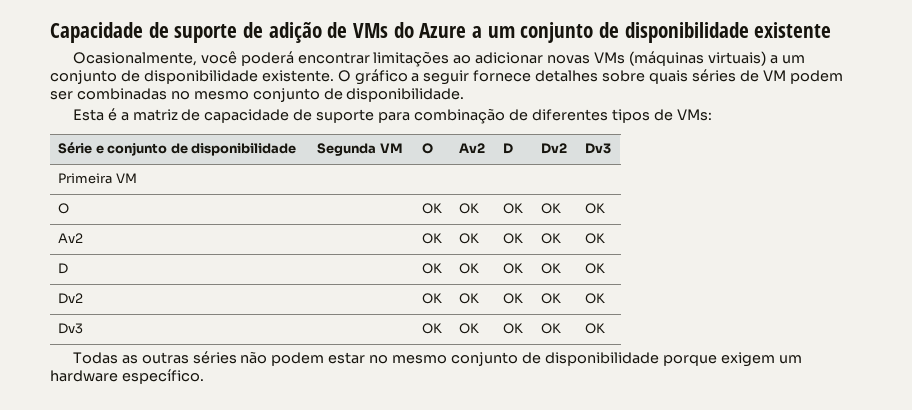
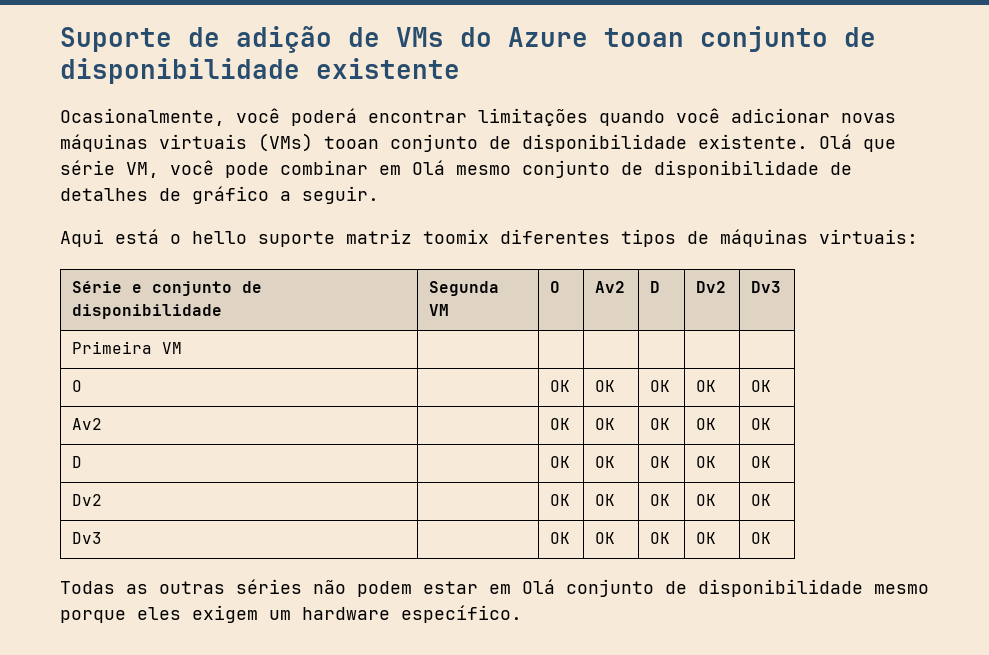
[50,22,238,43] Capacidade de suporte -> [60,27,172,52] Suporte
[472,26,515,38] a um -> [604,28,684,47] tooan
[453,51,805,66] [50,69,843,85] [50,88,465,102] [72,108,528,124] ao adicionar novas VMs (máquinas virtuais) a um conjunto de disponibilidade existente. O gráfico a seguir fornece detalhes sobre quais séries de VM podem ser combinadas no mesmo conjunto de disponibilidade. // Esta é a matriz de capacidade de suporte para combinação de -> [599,108,896,126] [60,133,896,152] [60,160,852,178] [60,186,379,204] [60,229,489,247] quando você adicionar novas máquinas virtuais (VMs) tooan conjunto de disponibilidade existente. Olá que série VM, você pode combinar em Olá mesmo conjunto de disponibilidade de detalhes de gráfico a seguir. // Aqui está o hello suporte matriz toomix
[676,109,712,121] VMs: -> [720,229,918,247] máquinas virtuais:
[369,352,717,366] no mesmo conjunto de disponibilidade porque -> [489,579,929,597] [60,607,181,623] em Olá conjunto de disponibilidade mesmo porque eles

